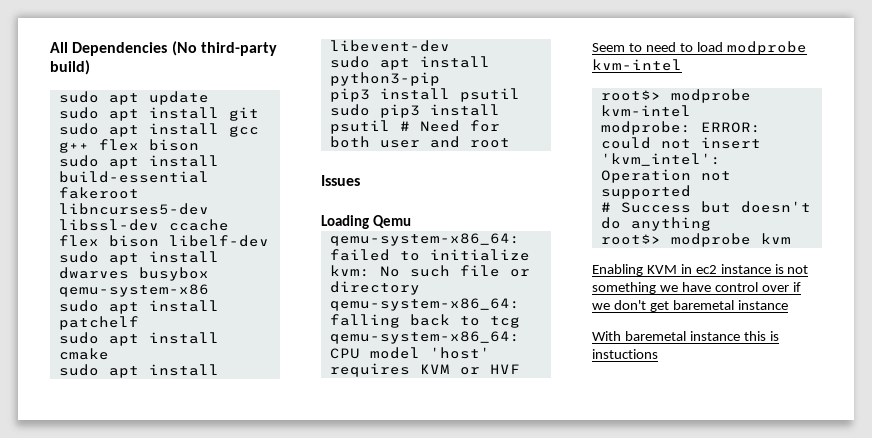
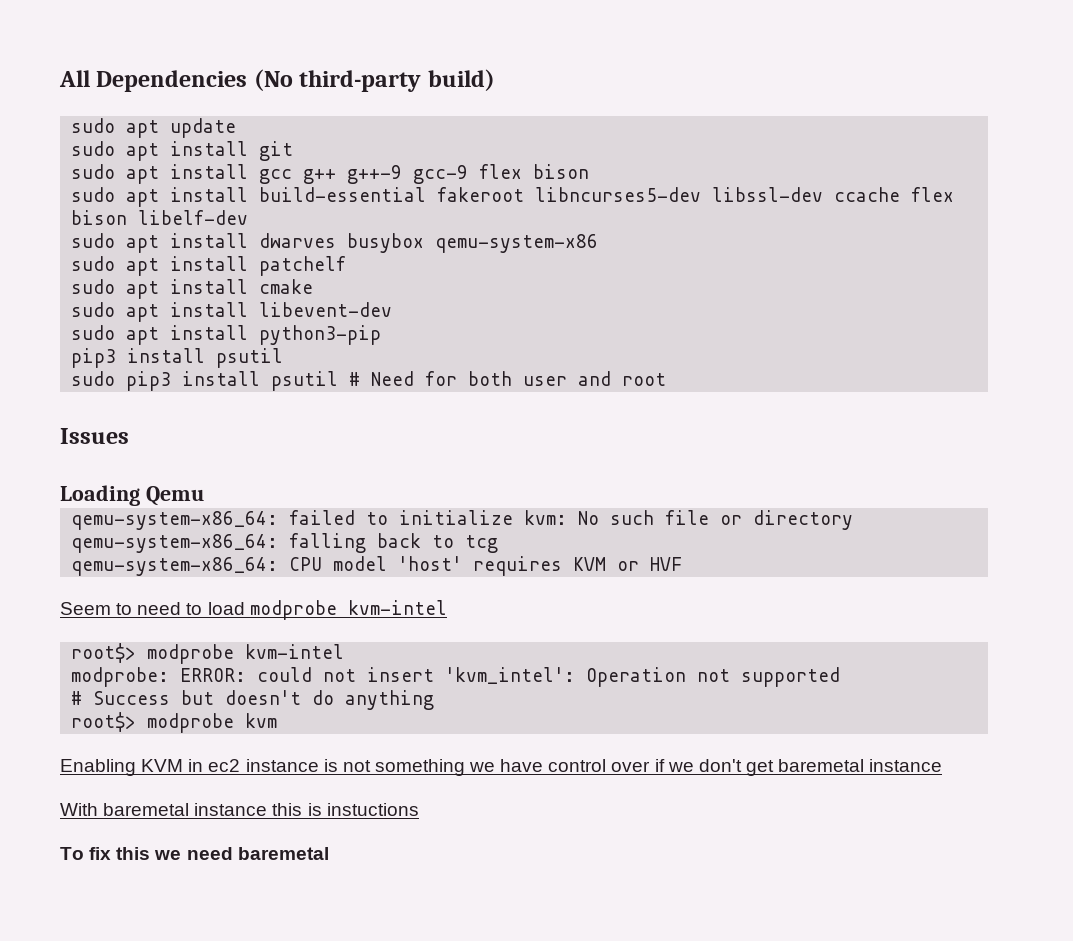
(89, 147) none -> [347,165,469,184] g++-9 gcc-9
(658, 354) none -> [60,847,329,860] // To fix this we need baremetal

